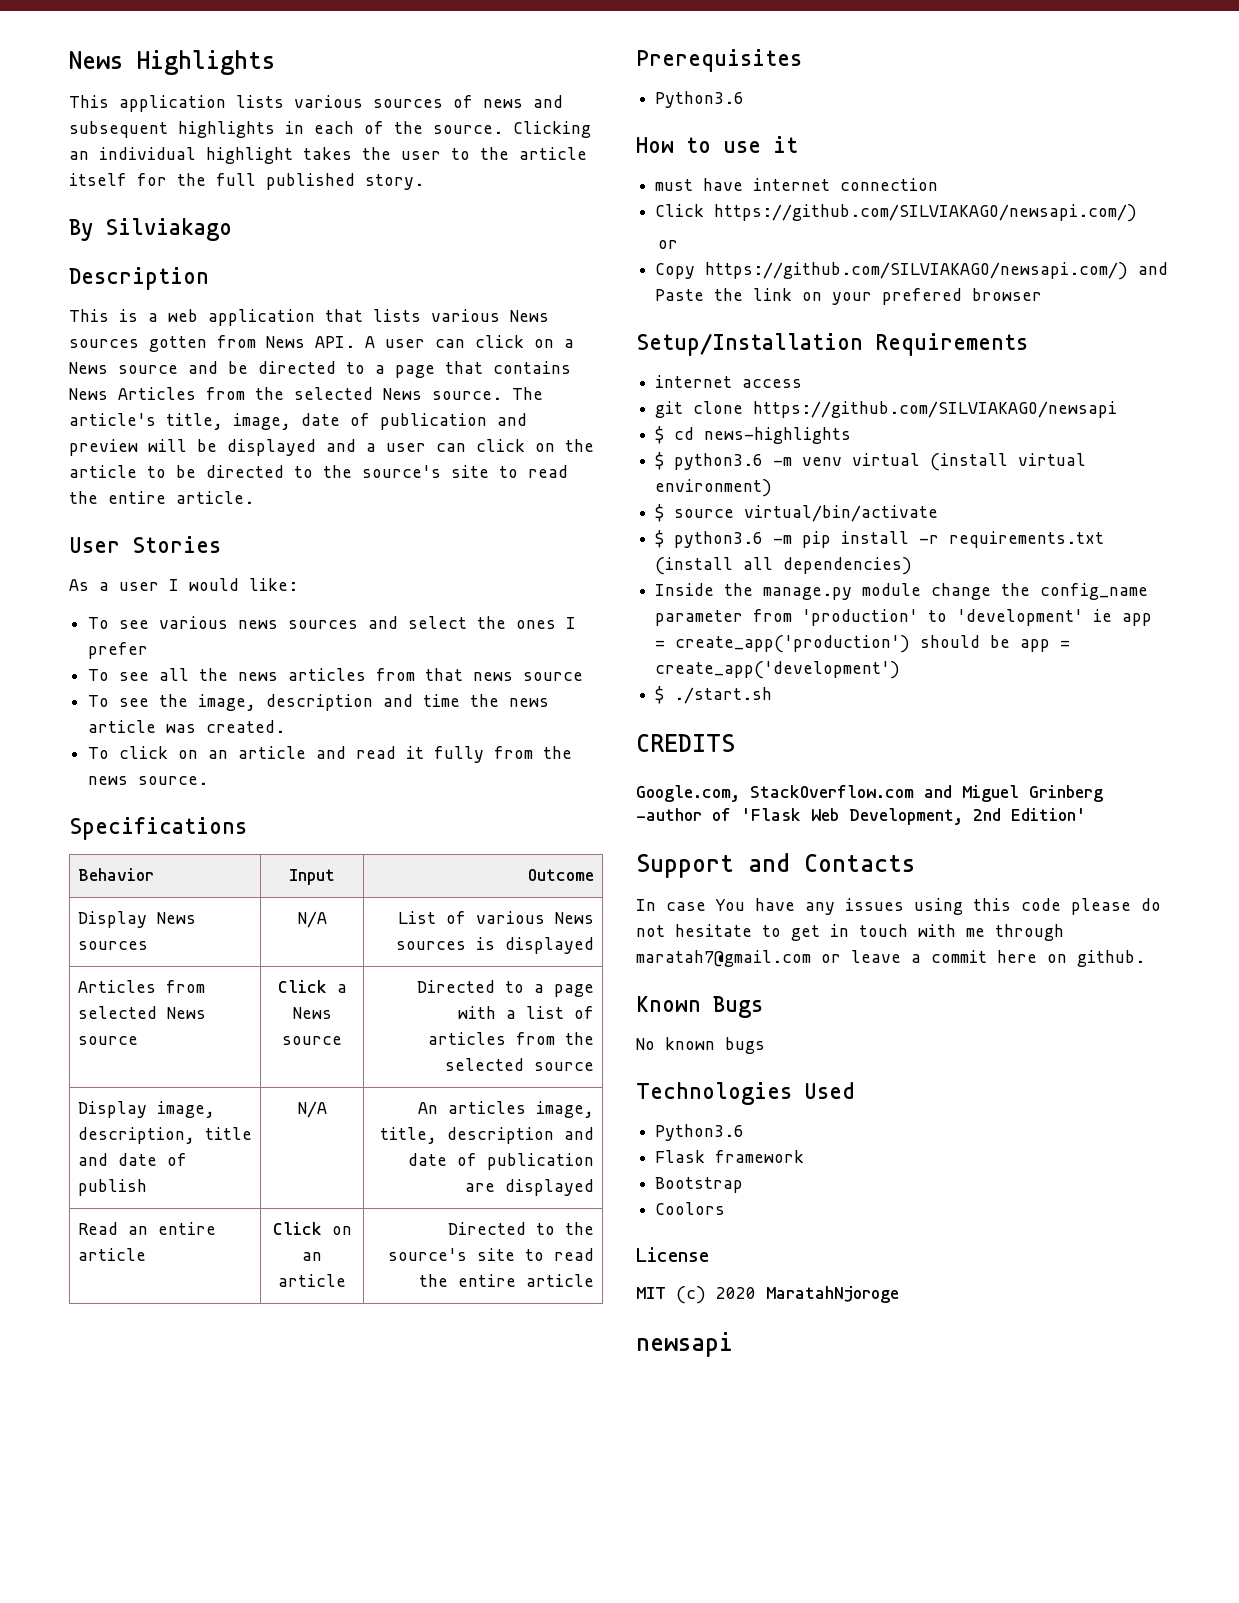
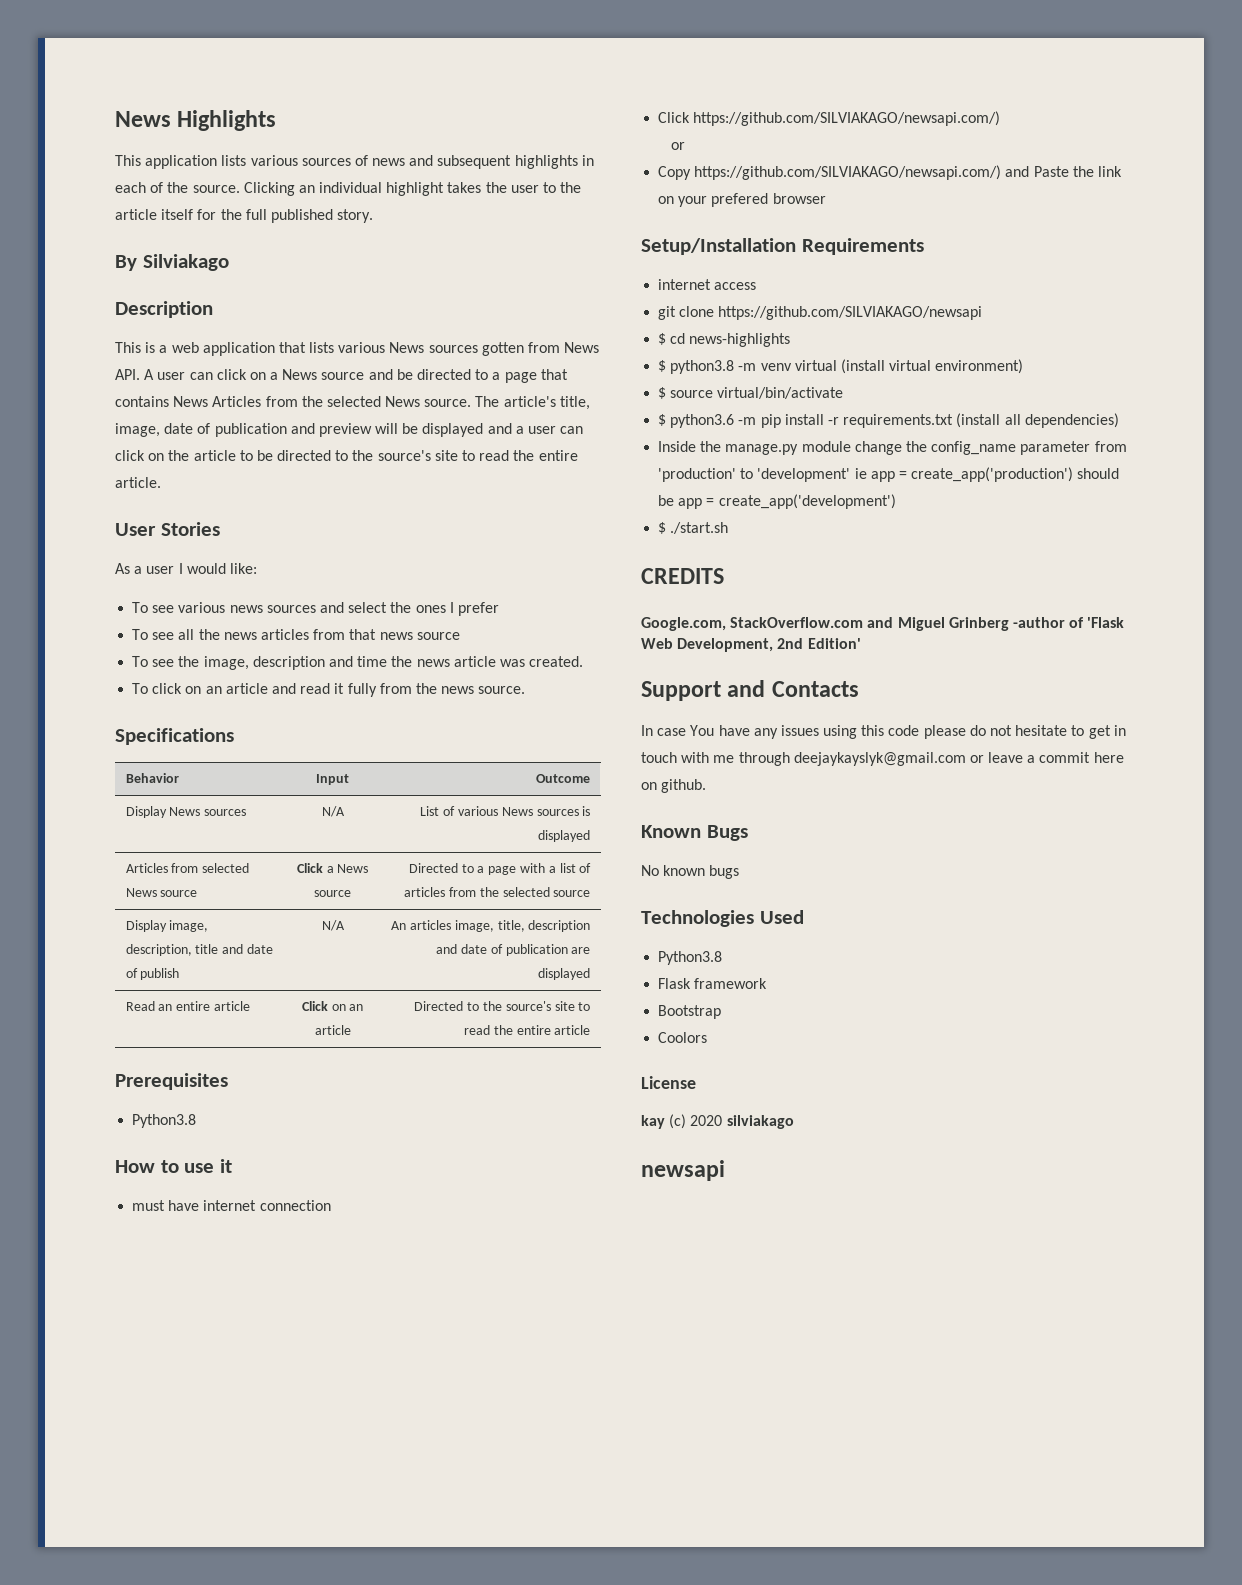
[655,91,745,108] Python3.6 -> [132,1114,197,1128] Python3.8
[674,453,764,470] python3.6 -> [670,360,735,374] python3.8
[636,950,811,967] maratah7@gmail.com -> [793,752,966,766] deejaykayslyk@gmail.com
[655,1124,745,1141] Python3.6 -> [658,951,723,965] Python3.8
[636,1287,666,1299] MIT -> [641,1115,665,1129] kay
[766,1286,899,1303] MaratahNjoroge -> [726,1115,794,1129] silviakago

